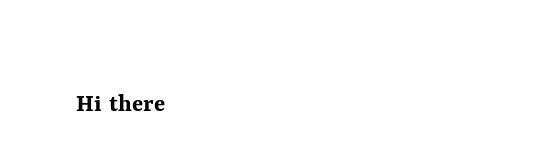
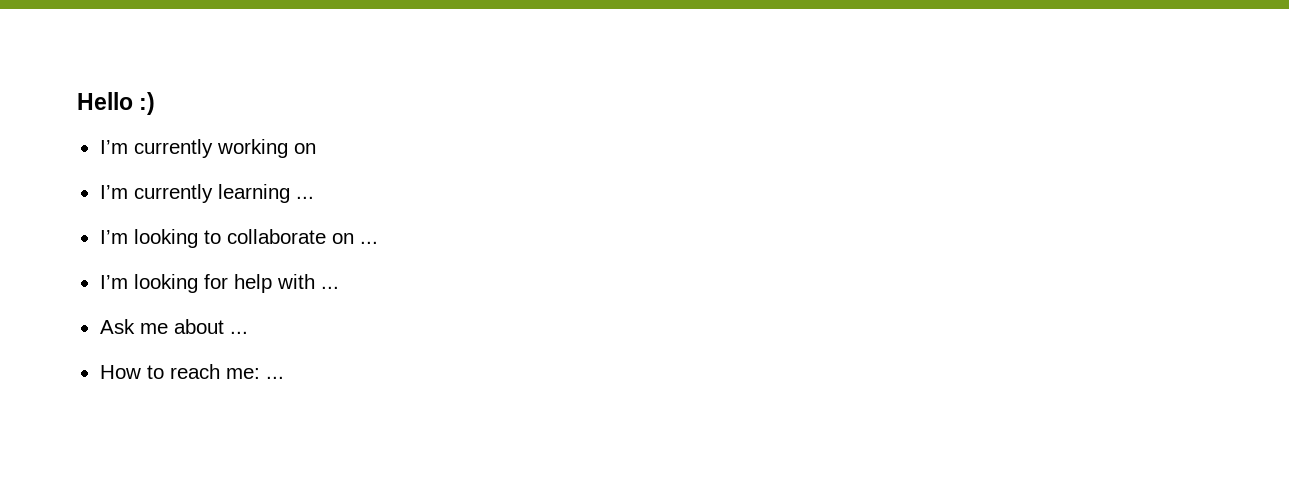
[76,94,166,111] Hi there -> [77,92,156,115] [99,139,316,158] [99,184,314,203] [99,229,378,248] [99,274,339,293] [99,319,248,334] [99,364,284,379] Hello :) // I’m currently working on // I’m currently learning ... // I’m looking to collaborate on ... // I’m looking for help with ... // Ask me about ... // How to reach me: ...

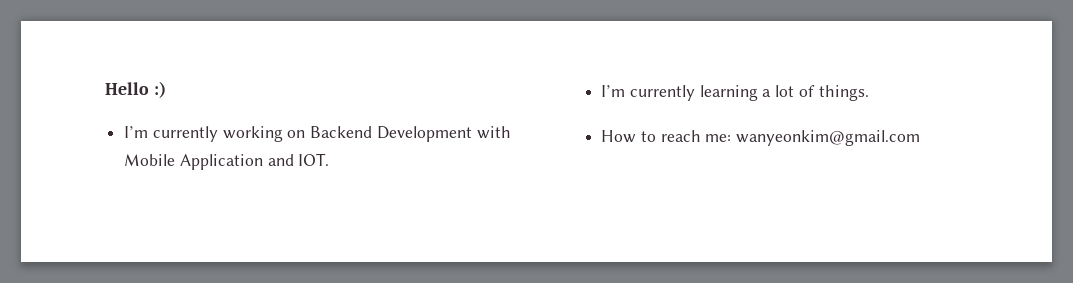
[99,184,314,203] [99,229,378,248] [99,274,339,293] [99,319,248,334] // I’m currently learning ... // I’m looking to collaborate on ... // I’m looking for help with ... // Ask me about ... -> [310,126,511,142] [124,153,330,170] [601,85,869,101] Backend Development with Mobile Application and IOT. // I’m currently learning a lot of things.
[265,376,284,379] ... -> [736,130,921,146] wanyeonkim@gmail.com

